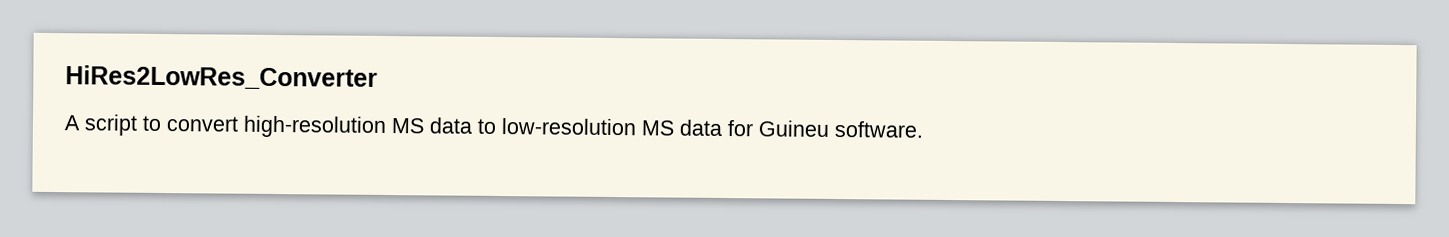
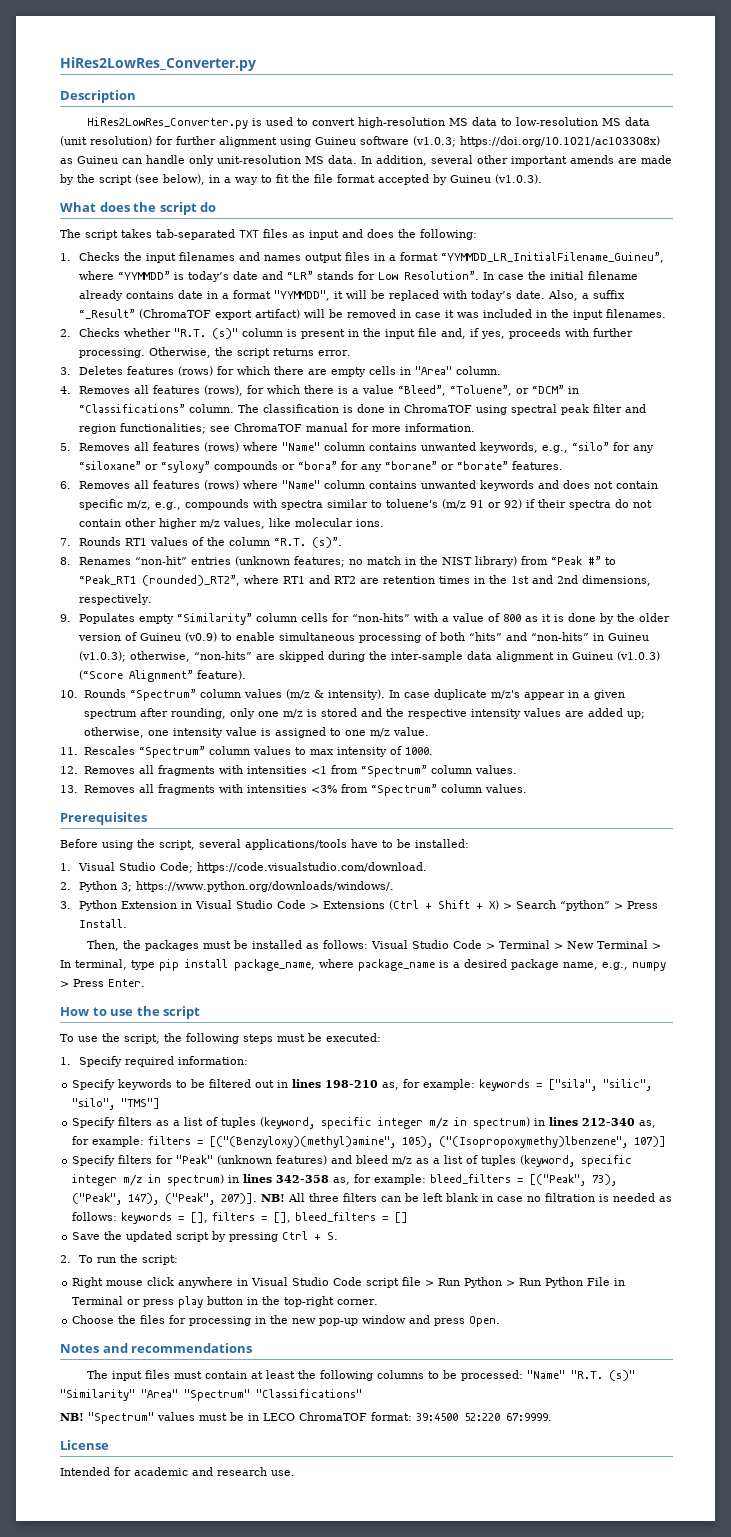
[65,65,378,90] [64,114,138,136] HiRes2LowRes_Converter // A script -> [60,57,256,71] [60,90,136,103] [87,117,294,129] HiRes2LowRes_Converter.py // Description // HiRes2LowRes_Converter.py is used
[727,120,923,138] for Guineu software. -> [60,136,660,147] [60,155,672,166] [60,174,542,185] [60,202,217,215] [60,229,477,240] [60,252,664,263] [78,271,638,282] [78,290,625,301] [78,309,666,320] [60,328,633,339] [78,347,351,358] [60,366,501,377] [60,385,579,396] [78,404,646,415] [78,423,475,434] [60,442,654,453] [78,461,563,473] [60,480,658,491] [78,499,652,510] [78,518,384,529] [60,537,342,548] [60,556,616,567] [78,575,651,586] [78,594,152,605] [60,613,670,625] [77,632,649,643] [78,651,660,662] [78,670,246,682] [60,689,625,701] [83,708,645,719] [83,727,429,738] [60,746,433,758] [60,765,517,777] [60,784,527,796] [60,812,147,825] [60,839,469,850] [60,862,427,873] [60,881,394,892] [60,900,658,911] [78,919,127,928] [87,940,662,951] [60,959,666,971] [60,979,145,987] [60,1006,201,1019] [60,1033,381,1044] [60,1056,248,1067] [72,1079,653,1091] [72,1098,161,1110] [72,1117,657,1129] [72,1136,667,1148] [72,1155,633,1167] [72,1174,618,1186] [72,1193,673,1205] [72,1212,409,1224] [72,1231,339,1242] [60,1254,178,1265] [72,1277,626,1288] [72,1296,379,1308] [72,1315,501,1327] [60,1343,253,1353] [87,1370,636,1381] [60,1389,362,1401] [60,1412,552,1424] [60,1440,109,1450] [60,1467,295,1476] (unit resolution) for further alignment using Guineu software (v1.0.3; https://doi.org/10.1021/ac103308x) as Guineu can handle only unit-resolution MS data. In addition, several other important amends are made by the script (see below), in a way to fit the file format accepted by Guineu (v1.0.3). // What does the script do // The script takes tab-separated TXT files as input and does the following: // 1. Checks the input filenames and names output files in a format “YYMMDD_LR_InitialFilename_Guineu”, where “YYMMDD” is today’s date and “LR” stands for Low Resolution”. In case the initial filename already contains date in a format "YYMMDD", it will be replaced with today’s date. Also, a suffix “_Result” (ChromaTOF export artifact) will be removed in case it was included in the input filenames. // 2. Checks whether "R.T. (s)" column is present in the input file and, if yes, proceeds with further processing. Otherwise, the script returns error. // 3. Deletes features (rows) for which there are empty cells in "Area" column. // 4. Removes all features (rows), for which there is a value “Bleed”, “Toluene”, or “DCM” in “Classifications” column. The classification is done in ChromaTOF using spectral peak filter and region functionalities; see ChromaTOF manual for more information. // 5. Removes all features (rows) where "Name" column contains unwanted keywords, e.g., “silo” for any “siloxane” or “syloxy” compounds or “bora” for any “borane” or “borate” features. // 6. Removes all features (rows) where "Name" column contains unwanted keywords and does not contain specific m/z, e.g., compounds with spectra similar to toluene's (m/z 91 or 92) if their spectra do not contain other higher m/z values, like molecular ions. // 7. Rounds RT1 values of the column “R.T. (s)”. // 8. Renames “non-hit” entries (unknown features; no match in the NIST library) from “Peak #” to “Peak_RT1 (rounded)_RT2”, where RT1 and RT2 are retention times in the 1st and 2nd dimensions, respectively. // 9. Populates empty “Similarity” column cells for “non-hits” with a value of 800 as it is done by the older version of Guineu (v0.9) to enable simultaneous processing of both “hits” and “non-hits” in Guineu (v1.0.3); otherwise, “non-hits” are skipped during the inter-sample data alignment in Guineu (v1.0.3) (“Score Alignment” feature). // 10. Rounds “Spectrum” column values (m/z & intensity). In case duplicate m/z's appear in a given spectrum after rounding, only one m/z is stored and the respective intensity values are added up; otherwise, one intensity value is assigned to one m/z value. // 11. Rescales “Spectrum” column values to max intensity of 1000. // 12. Removes all fragments with intensities <1 from “Spectrum” column values. // 13. Removes all fragments with intensities <3% from “Spectrum” column values. // Prerequisites // Before using the script, several applications/tools have to be installed: // 1. Visual Studio Code; https://code.visualstudio.com/download. // 2. Python 3; https://www.python.org/downloads/windows/. // 3. Python Extension in Visual Studio Code > Extensions (Ctrl + Shift + X) > Search “python” > Press Install. // Then, the packages must be installed as follows: Visual Studio Code > Terminal > New Terminal > In terminal, type pip install package_name, where package_name is a desired package name, e.g., numpy > Press Enter. // How to use the script // To use the script, the following steps must be executed: // 1. Specify required information: // Specify keywords to be filtered out in lines 198-210 as, for example: keywords = ["sila", "silic", "silo", "TMS"] // Specify filters as a list of tuples (keyword, specific integer m/z in spectrum) in lines 212-340 as, for example: filters = [("(Benzyloxy)(methyl)amine", 105), ("(Isopropoxymethy)lbenzene", 107)] // Specify filters for "Peak" (unknown features) and bleed m/z as a list of tuples (keyword, specific integer m/z in spectrum) in lines 342-358 as, for example: bleed_filters = [("Peak", 73), ("Peak", 147), ("Peak", 207)]. NB! All three filters can be left blank in case no filtration is needed as follows: keywords = [], filters = [], bleed_filters = [] // Save the updated script by pressing Ctrl + S. // 2. To run the script: // Right mouse click anywhere in Visual Studio Code script file > Run Python > Run Python File in Terminal or press play button in the top-right corner. // Choose the files for processing in the new pop-up window and press Open. // Notes and recommendations // The input files must contain at least the following columns to be processed: "Name" "R.T. (s)" "Similarity" "Area" "Spectrum" "Classifications" // NB! "Spectrum" values must be in LECO ChromaTOF format: 39:4500 52:220 67:9999. // License // Intended for academic and research use.

